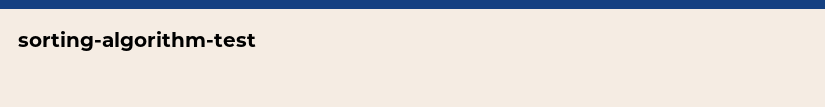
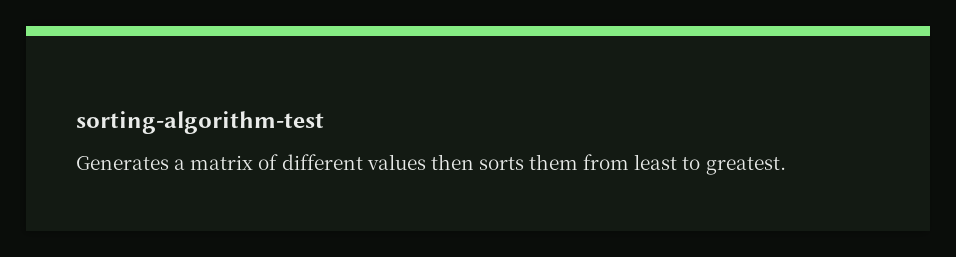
(256, 41) none -> [76,154,786,175] // Generates a matrix of different values then sorts them from least to greatest.

